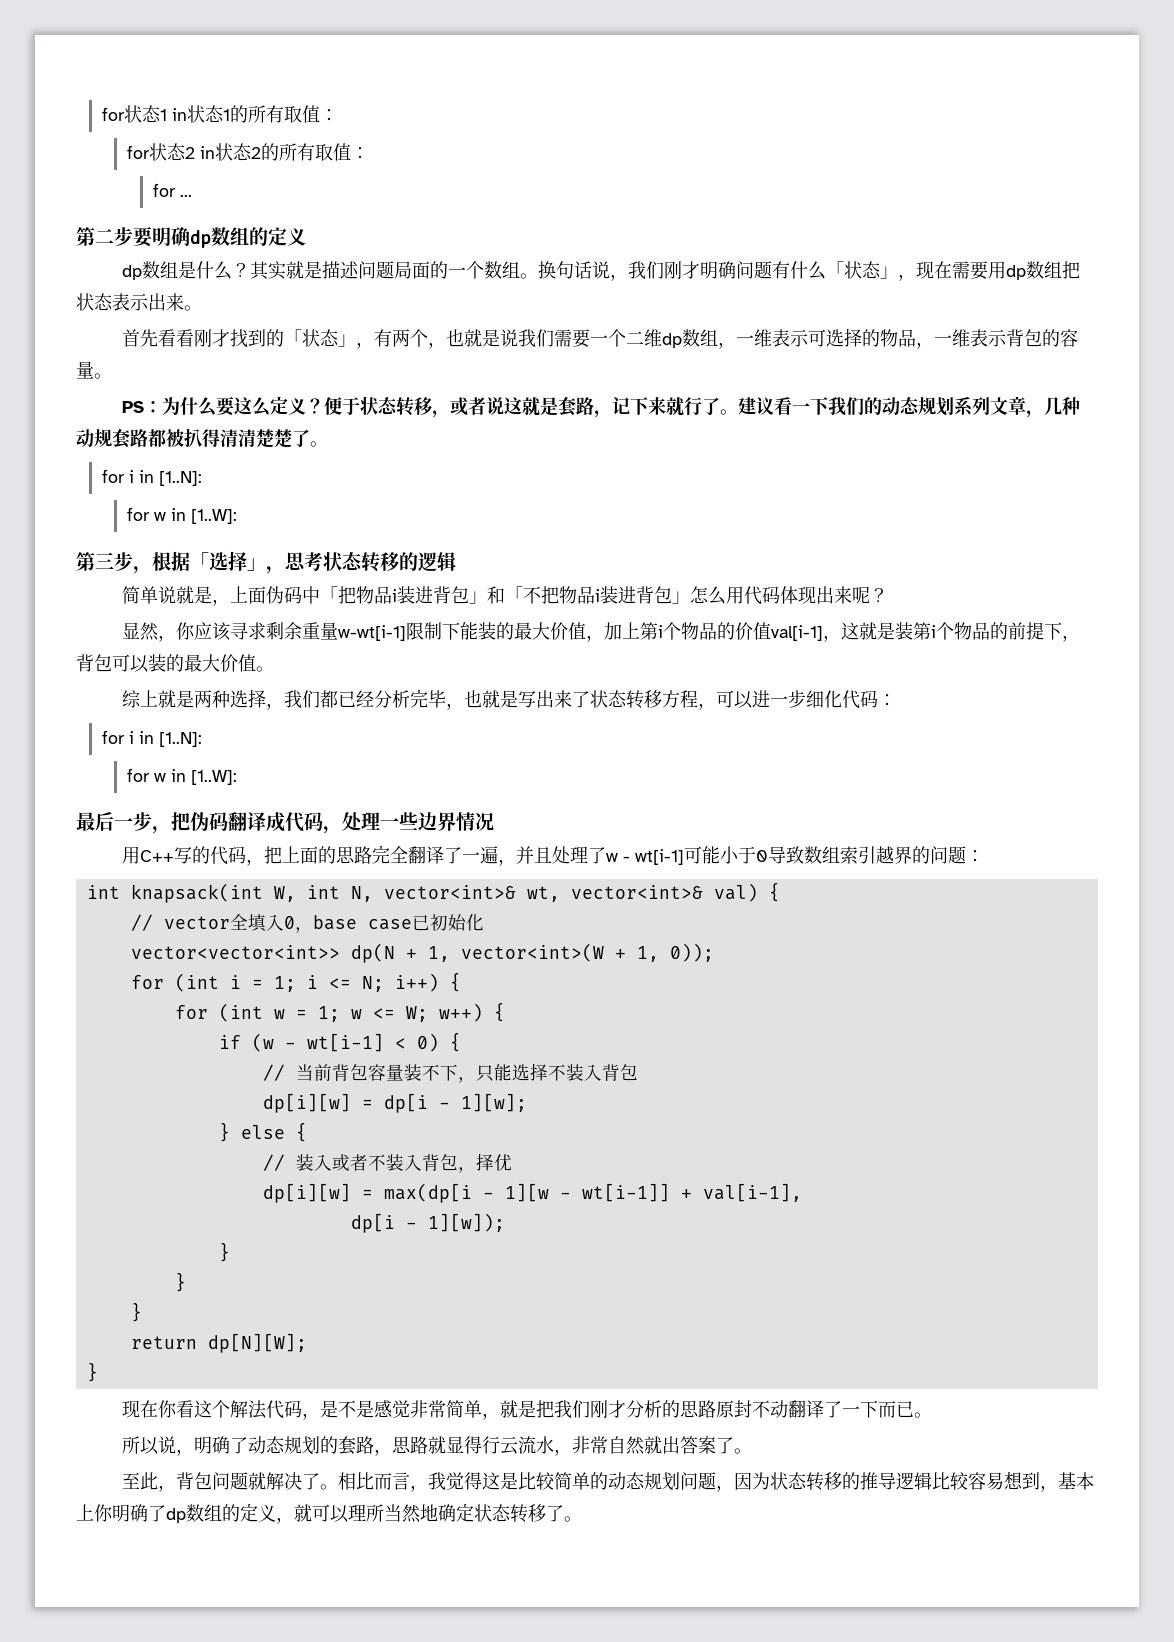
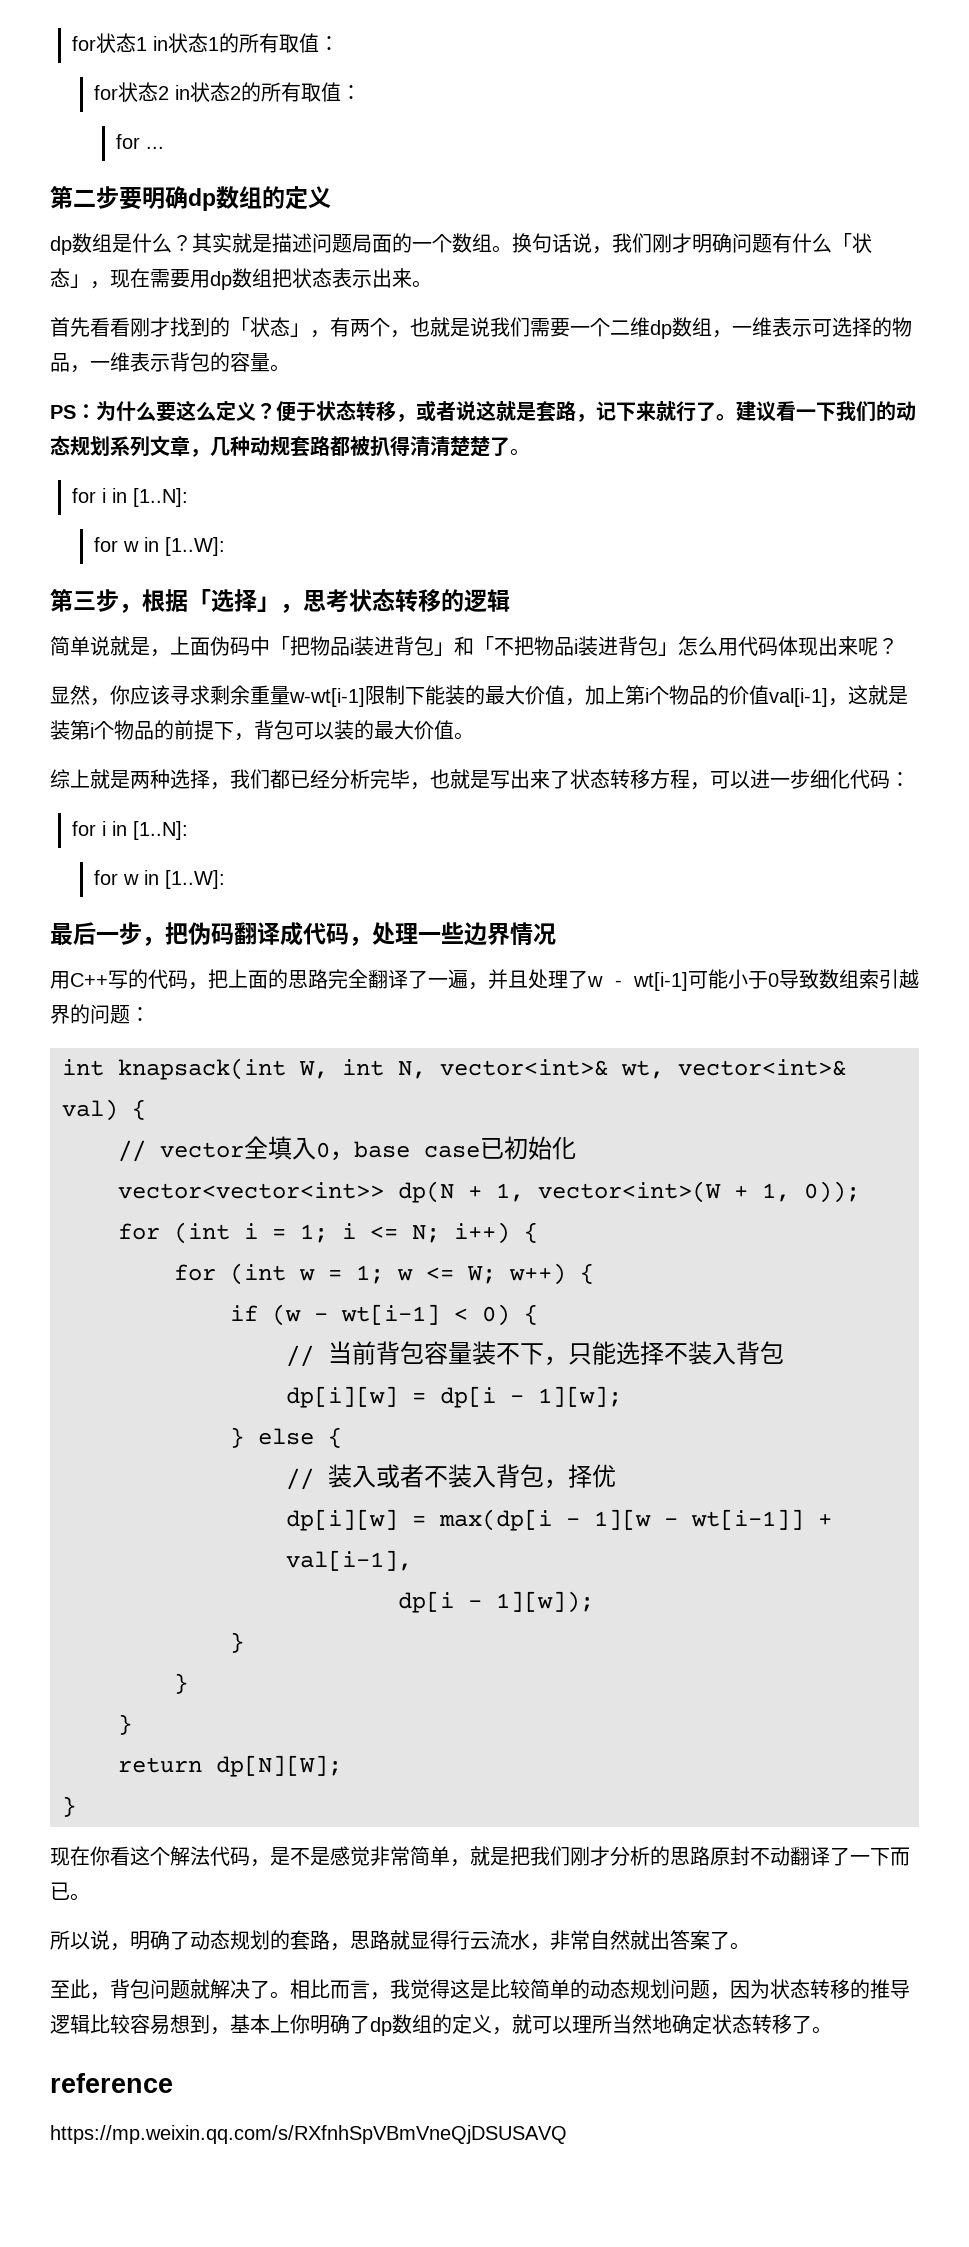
(582, 1519) none -> [50,2073,173,2093] [50,2125,567,2144] // reference // https://mp.weixin.qq.com/s/RXfnhSpVBmVneQjDSUSAVQ

